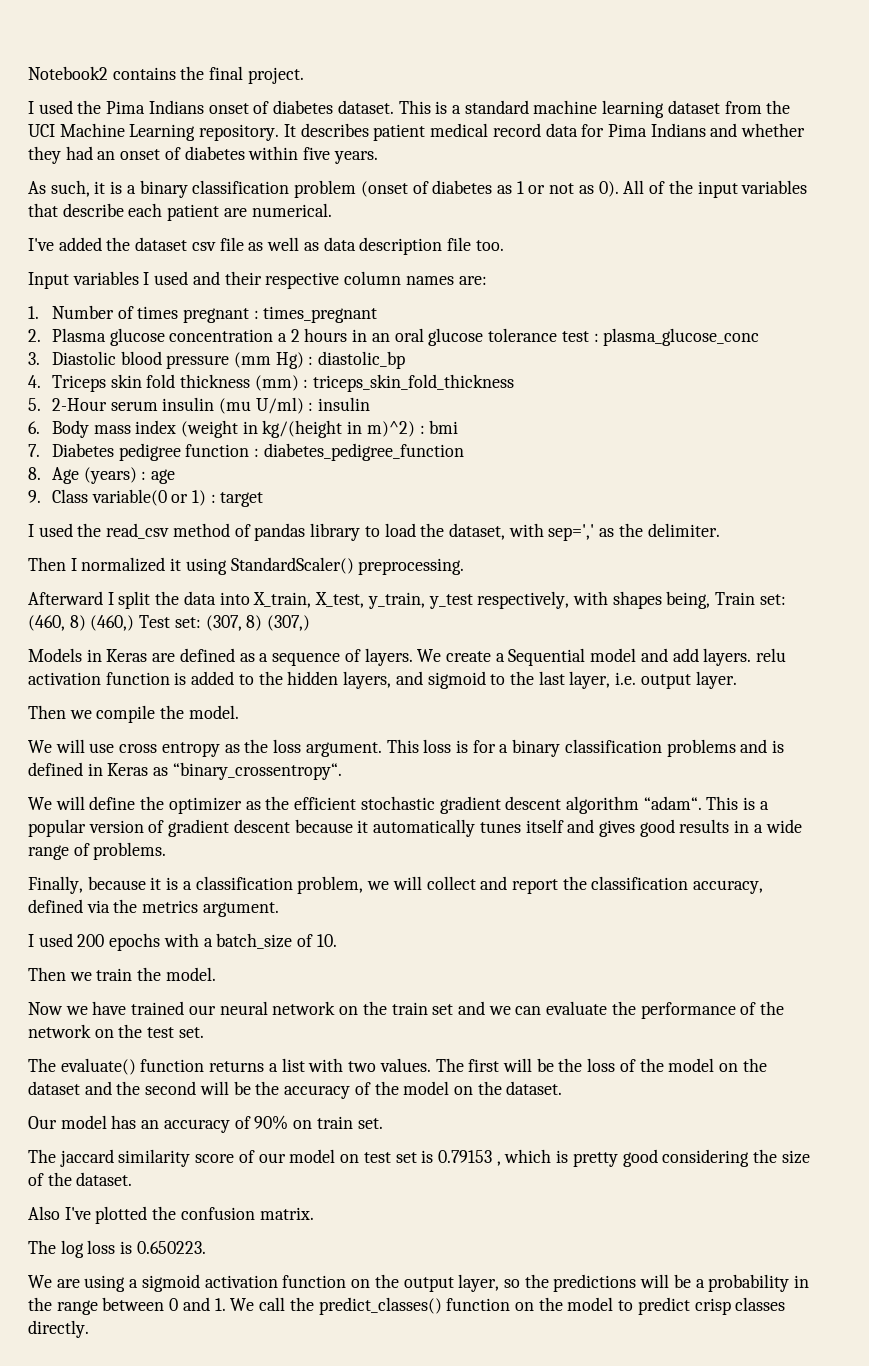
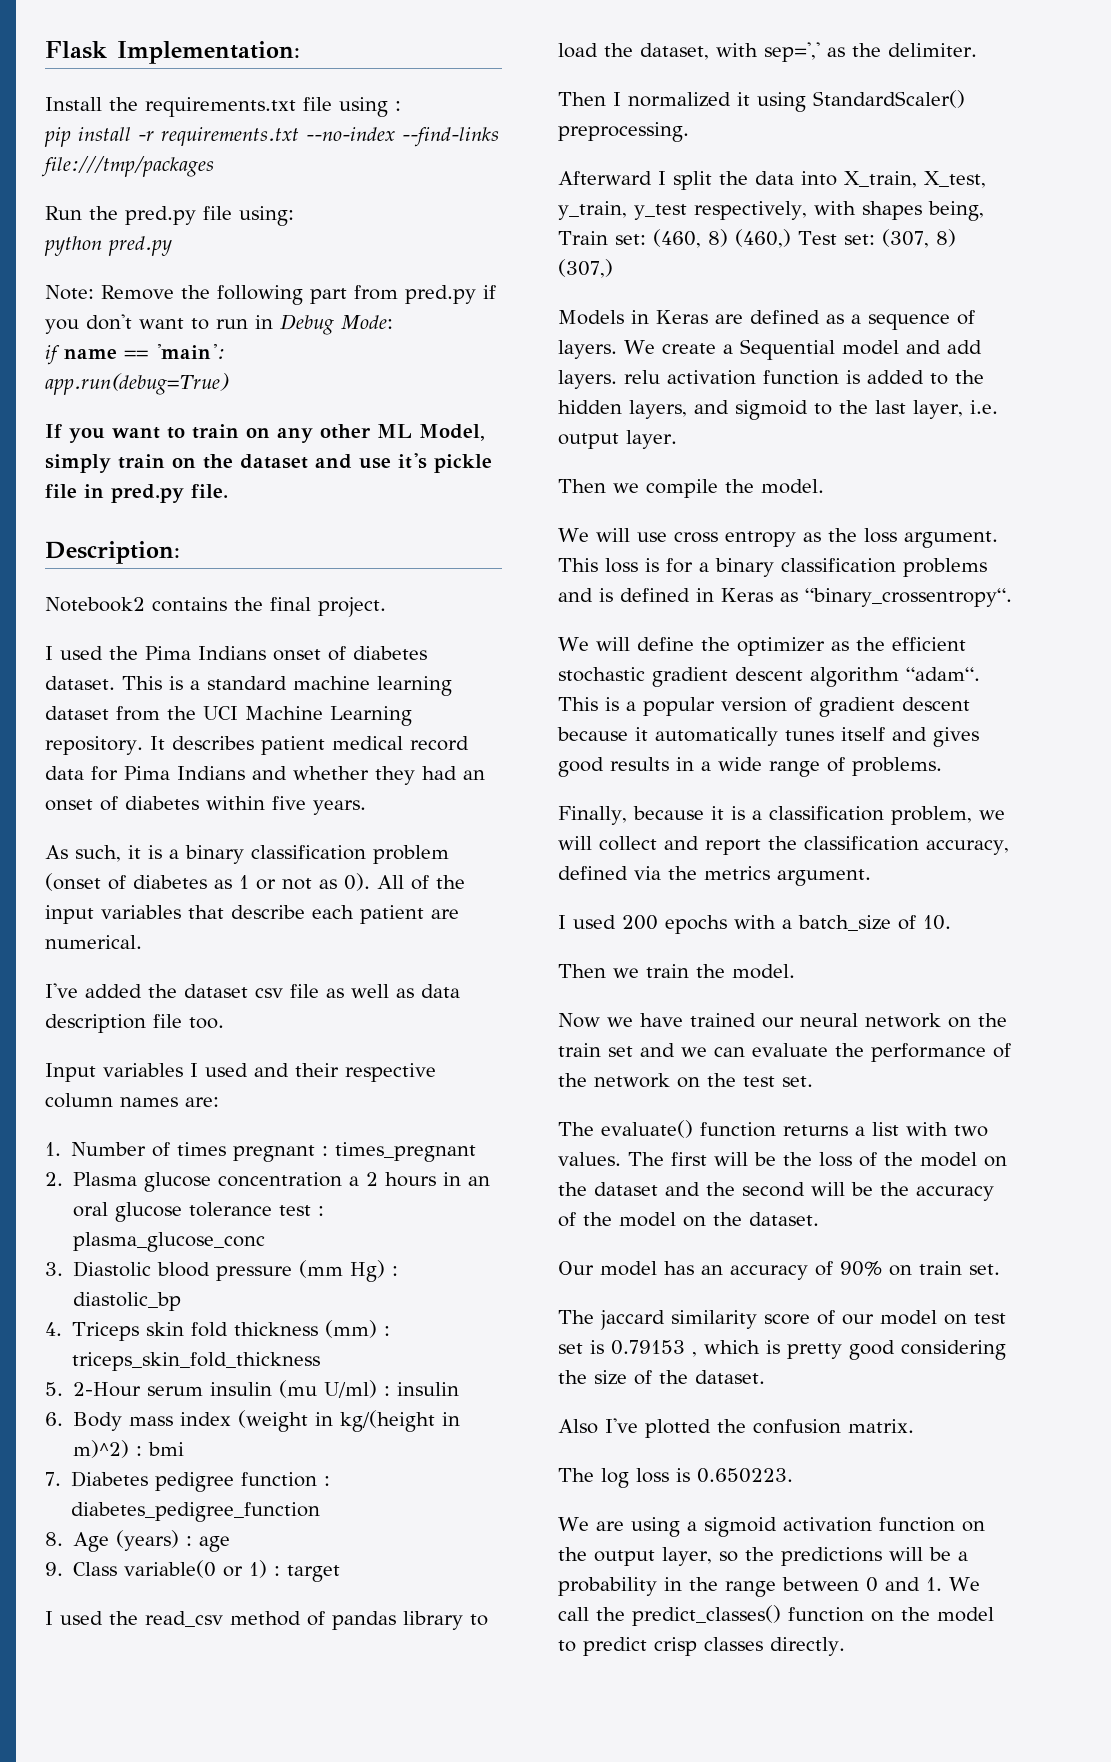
(28, 73) none -> [45,41,300,64] [45,97,401,117] [44,127,499,147] [41,156,214,177] [45,206,294,226] [44,236,172,256] [45,285,496,305] [45,314,393,335] [45,344,225,365] [45,373,229,395] [45,424,485,443] [45,453,492,473] [45,484,228,503] [45,541,180,564] Flask Implementation: // Install the requirements.txt file using : // pip install -r requirements.txt --no-index --find-links file:///tmp/packages // Run the pred.py file using: // python pred.py // Note: Remove the following part from pred.py if you don't want to run in Debug Mode: // if name == 'main': // app.run(debug=True) // If you want to train on any other ML Model, simply train on the dataset and use it's pickle file in pred.py file. // Description: //

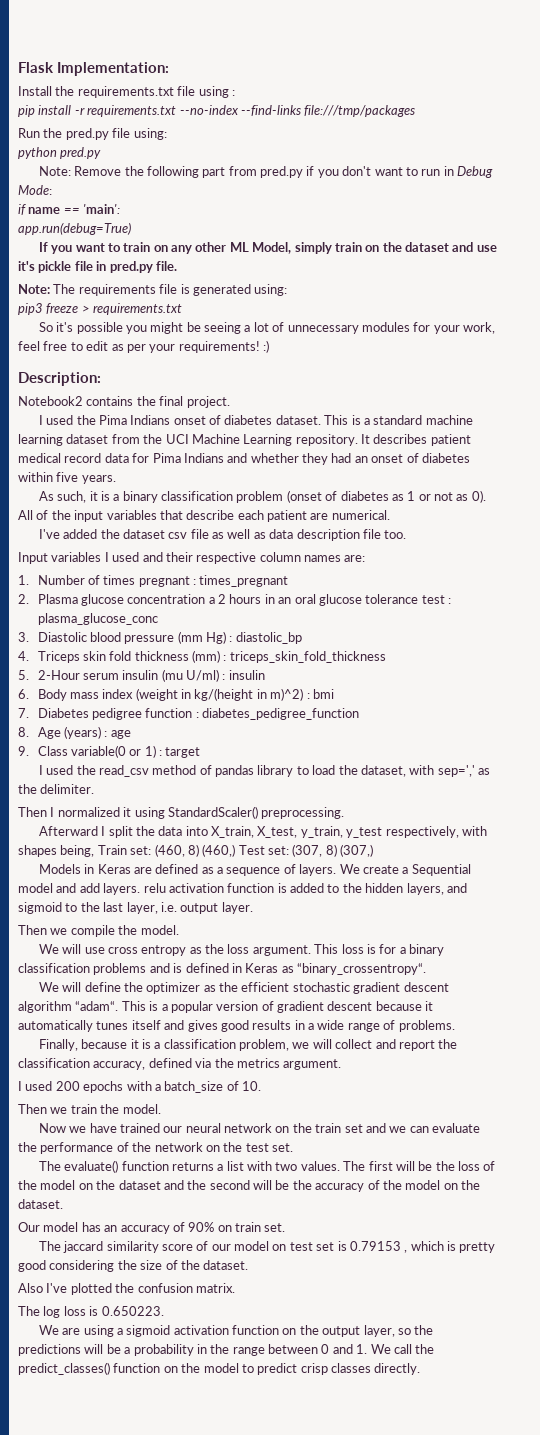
(228, 491) none -> [18,284,288,296] [18,303,183,315] [38,322,496,334] [18,340,269,353] // Note: The requirements file is generated using: // pip3 freeze > requirements.txt // So it's possible you might be seeing a lot of unnecessary modules for your work, feel free to edit as per your requirements! :)

